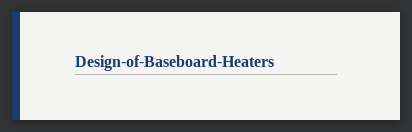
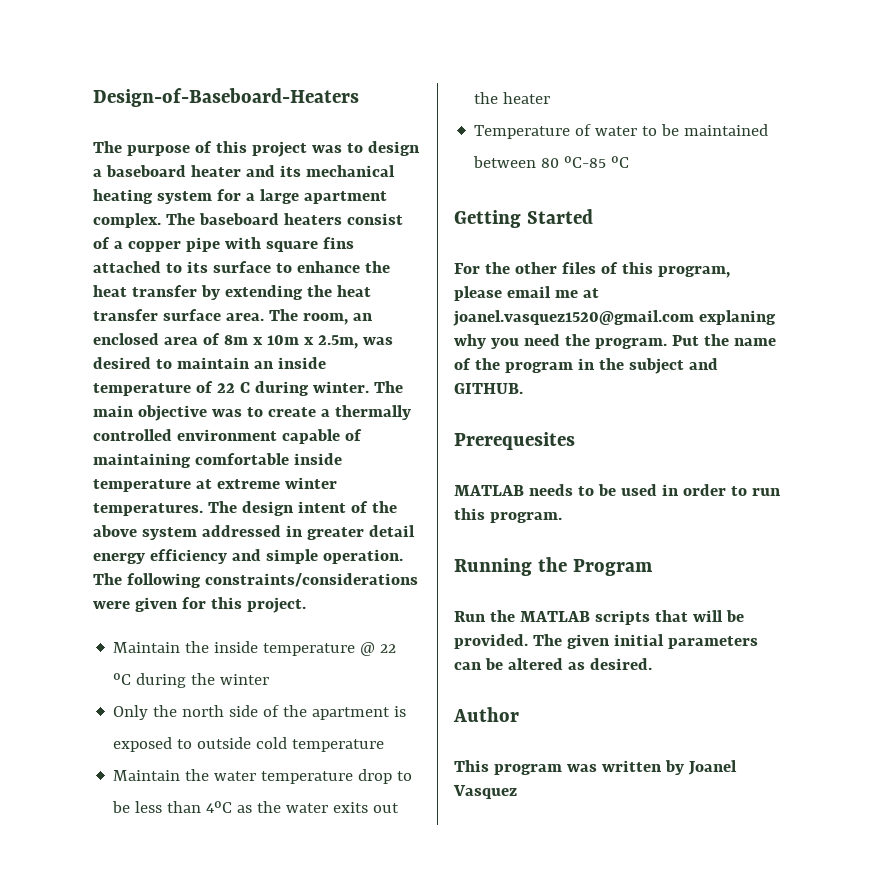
(274, 63) none -> [93,141,420,157] [93,165,395,177] [93,189,387,204] [93,213,403,228] [93,237,354,252] [93,261,390,273] [93,285,371,300] [93,309,373,325] [93,333,393,349] [93,357,326,369] [93,381,403,396] [93,405,411,421] [93,429,362,444] [93,453,342,468] [93,477,337,492] [93,501,397,516] [93,525,415,540] [93,549,403,564] [93,573,418,588] [93,597,306,613] [113,641,397,656] [113,673,270,688] [113,705,407,720] [113,737,385,752] [113,769,413,784] [112,801,400,813] [474,92,551,104] [474,124,769,139] [473,156,630,168] [454,209,593,228] [454,262,730,278] [454,286,599,301] [453,310,776,326] [454,334,776,349] [454,358,718,374] [454,383,523,394] [454,432,575,450] [454,484,781,496] [454,508,562,523] [454,557,653,576] [454,610,744,625] [454,634,758,649] [454,658,652,670] [453,707,519,722] [454,760,737,775] [453,785,517,799] // The purpose of this project was to design a baseboard heater and its mechanical heating system for a large apartment complex. The baseboard heaters consist of a copper pipe with square fins attached to its surface to enhance the heat transfer by extending the heat transfer surface area. The room, an enclosed area of 8m x 10m x 2.5m, was desired to maintain an inside temperature of 22 C during winter. The main objective was to create a thermally controlled environment capable of maintaining comfortable inside temperature at extreme winter temperatures. The design intent of the above system addressed in greater detail energy efficiency and simple operation. The following constraints/considerations were given for this project. // Maintain the inside temperature @ 22 ºC during the winter // Only the north side of the apartment is exposed to outside cold temperature // Maintain the water temperature drop to be less than 4ºC as the water exits out the heater // Temperature of water to be maintained between 80 ºC-85 ºC // Getting Started // For the other files of this program, please email me at joanel.vasquez1520@gmail.com explaning why you need the program. Put the name of the program in the subject and GITHUB. // Prerequesites // MATLAB needs to be used in order to run this program. // Running the Program // Run the MATLAB scripts that will be provided. The given initial parameters can be altered as desired. // Author // This program was written by Joanel Vasquez

